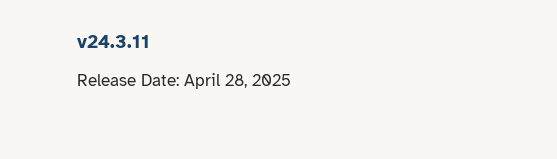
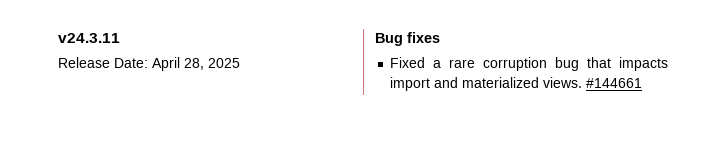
(291, 80) none -> [375,32,440,46] [390,57,668,71] [390,77,643,91] // Bug fixes // Fixed a rare corruption bug that impacts import and materialized views. #144661

